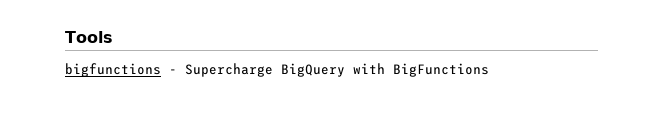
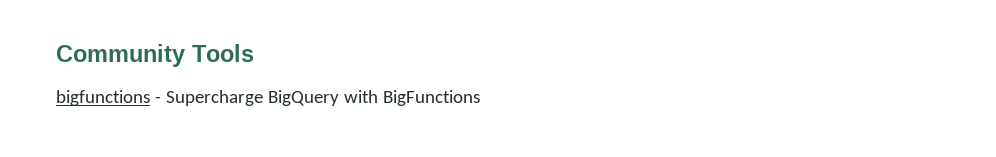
(65, 37) none -> [56,44,185,67] Community

